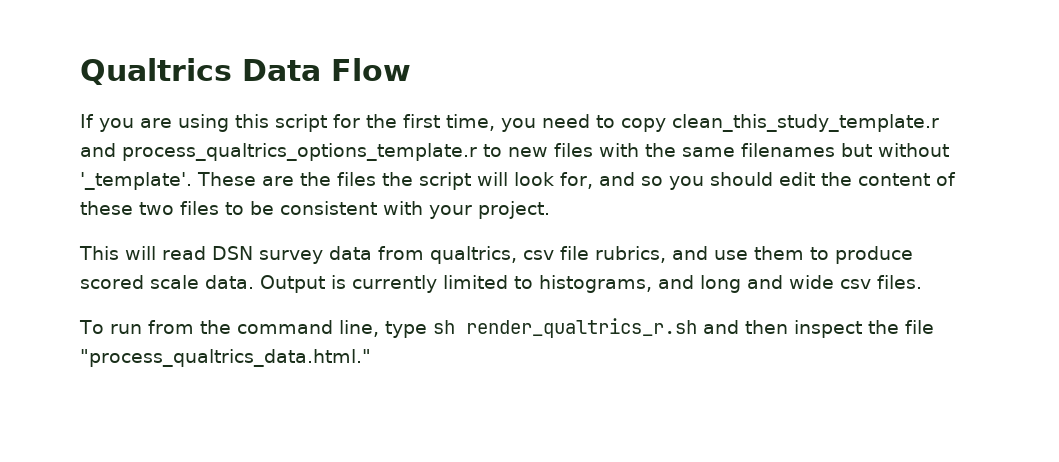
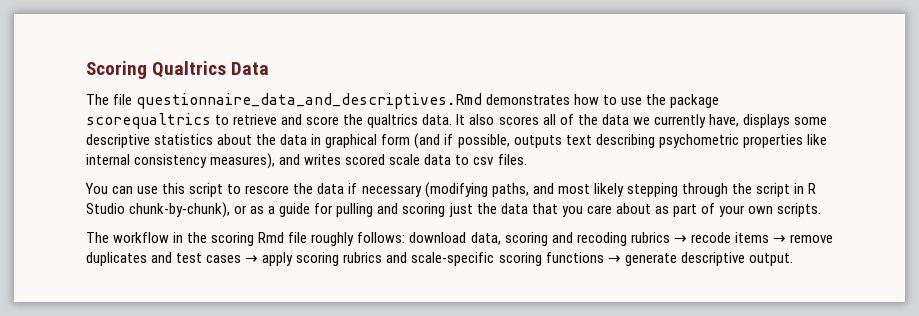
(80, 71) none -> [86,61,147,79] Scoring
[331,58,411,81] [80,114,939,132] [80,143,949,161] [80,172,956,190] [80,201,550,219] [79,246,913,264] [80,275,922,293] [79,318,934,338] [80,349,371,367] Flow // If you are using this script for the first time, you need to copy clean_this_study_template.r and process_qualtrics_options_template.r to new files with the same filenames but without '_template'. These are the files the script will look for, and so you should edit the content of these two files to be consistent with your project. // This will read DSN survey data from qualtrics, csv file rubrics, and use them to produce scored scale data. Output is currently limited to histograms, and long and wide csv files. // To run from the command line, type sh render_qualtrics_r.sh and then inspect the file "process_qualtrics_data.html." -> [86,93,720,109] [86,113,827,129] [86,133,827,149] [86,153,527,169] [85,182,817,198] [86,202,822,218] [86,232,833,246] [86,252,793,266] // The file questionnaire_data_and_descriptives.Rmd demonstrates how to use the package scorequaltrics to retrieve and score the qualtrics data. It also scores all of the data we currently have, displays some descriptive statistics about the data in graphical form (and if possible, outputs text describing psychometric properties like internal consistency measures), and writes scored scale data to csv files. // You can use this script to rescore the data if necessary (modifying paths, and most likely stepping through the script in R Studio chunk-by-chunk), or as a guide for pulling and scoring just the data that you care about as part of your own scripts. // The workflow in the scoring Rmd file roughly follows: download data, scoring and recoding rubrics → recode items → remove duplicates and test cases → apply scoring rubrics and scale-specific scoring functions → generate descriptive output.

